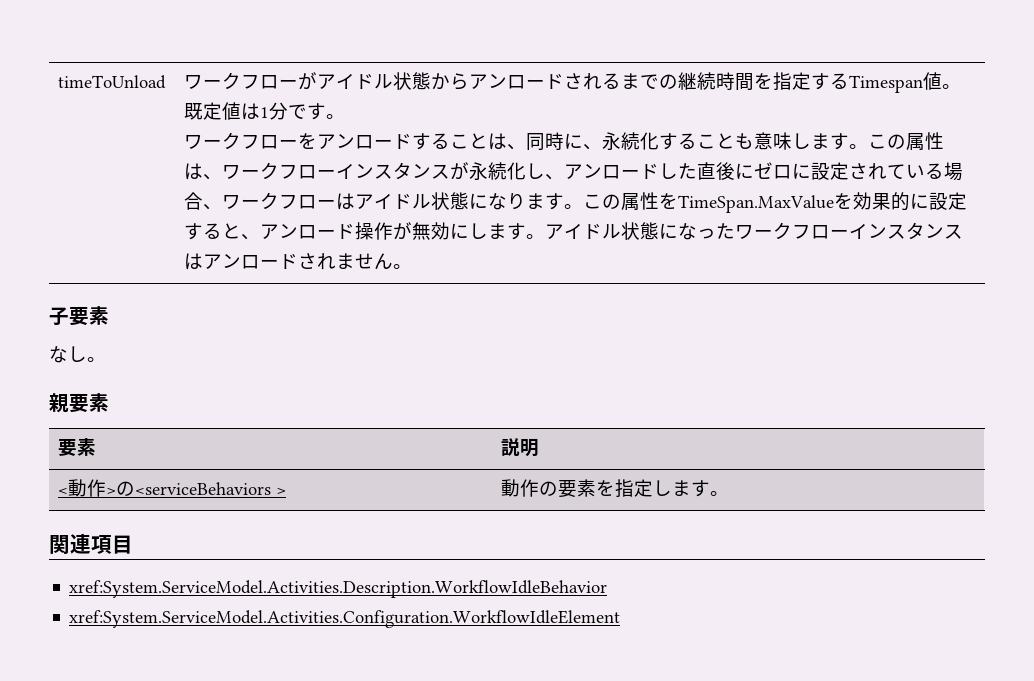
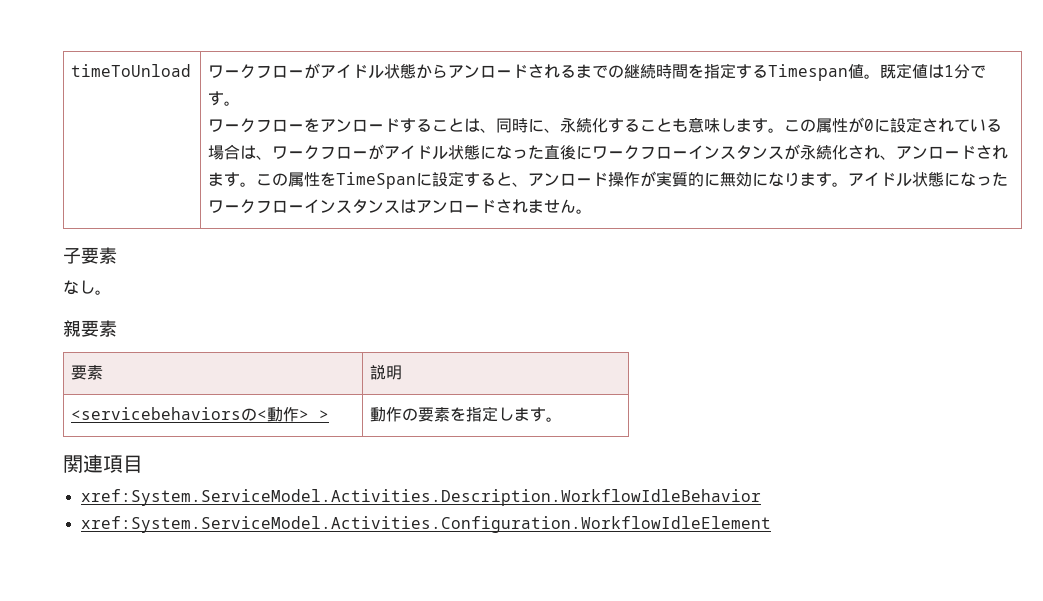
[184,163,223,180] は、 -> [848,117,1003,133] [208,144,593,160] が0に設定されている場合は、ワークフローがアイドル状態になった直後に
[526,162,964,181] [184,192,527,210] し、アンロードした直後にゼロに設定されている場合、ワークフローはアイドル状態になり -> [848,145,1009,160] され、アンロードされ
[678,192,911,213] TimeSpan.MaxValueを効果的 -> [336,172,417,189] TimeSpan
[412,222,489,240] 無効にし -> [656,171,801,187] 実質的に無効になり
(540, 447) none -> [71,407,258,421] <servicebehaviorsの
[116,481,272,496] の<serviceBehaviors -> (310, 415) none

